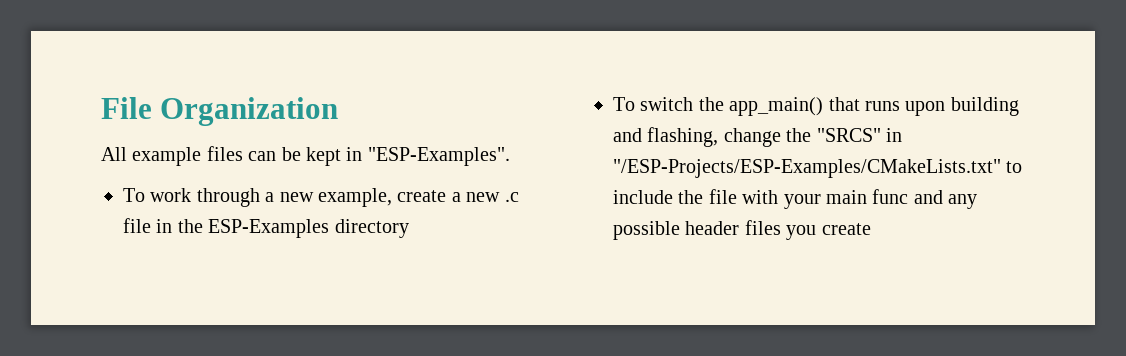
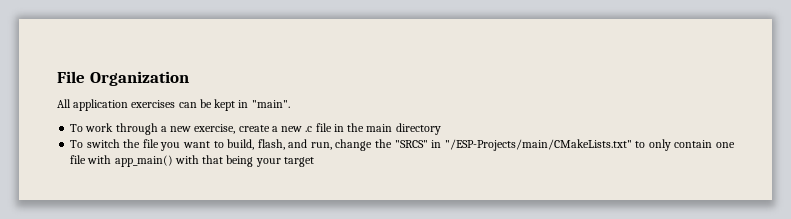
[132,146,243,166] example files -> [73,99,176,111] application exercises
[367,147,510,166] "ESP-Examples". -> [251,100,290,108] "main".
[318,188,392,207] example, -> [194,124,236,134] exercise,
[208,219,330,238] ESP-Examples -> [366,124,393,132] main
[729,97,1019,116] [613,127,902,147] [613,159,1023,178] [613,189,978,209] [613,220,871,240] app_main() that runs upon building and flashing, change the "SRCS" in "/ESP-Projects/ESP-Examples/CMakeLists.txt" to include the file with your main func and any possible header files you create -> [142,139,735,151] [70,155,314,167] file you want to build, flash, and run, change the "SRCS" in "/ESP-Projects/main/CMakeLists.txt" to only contain one file with app_main() with that being your target

